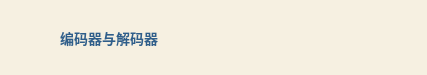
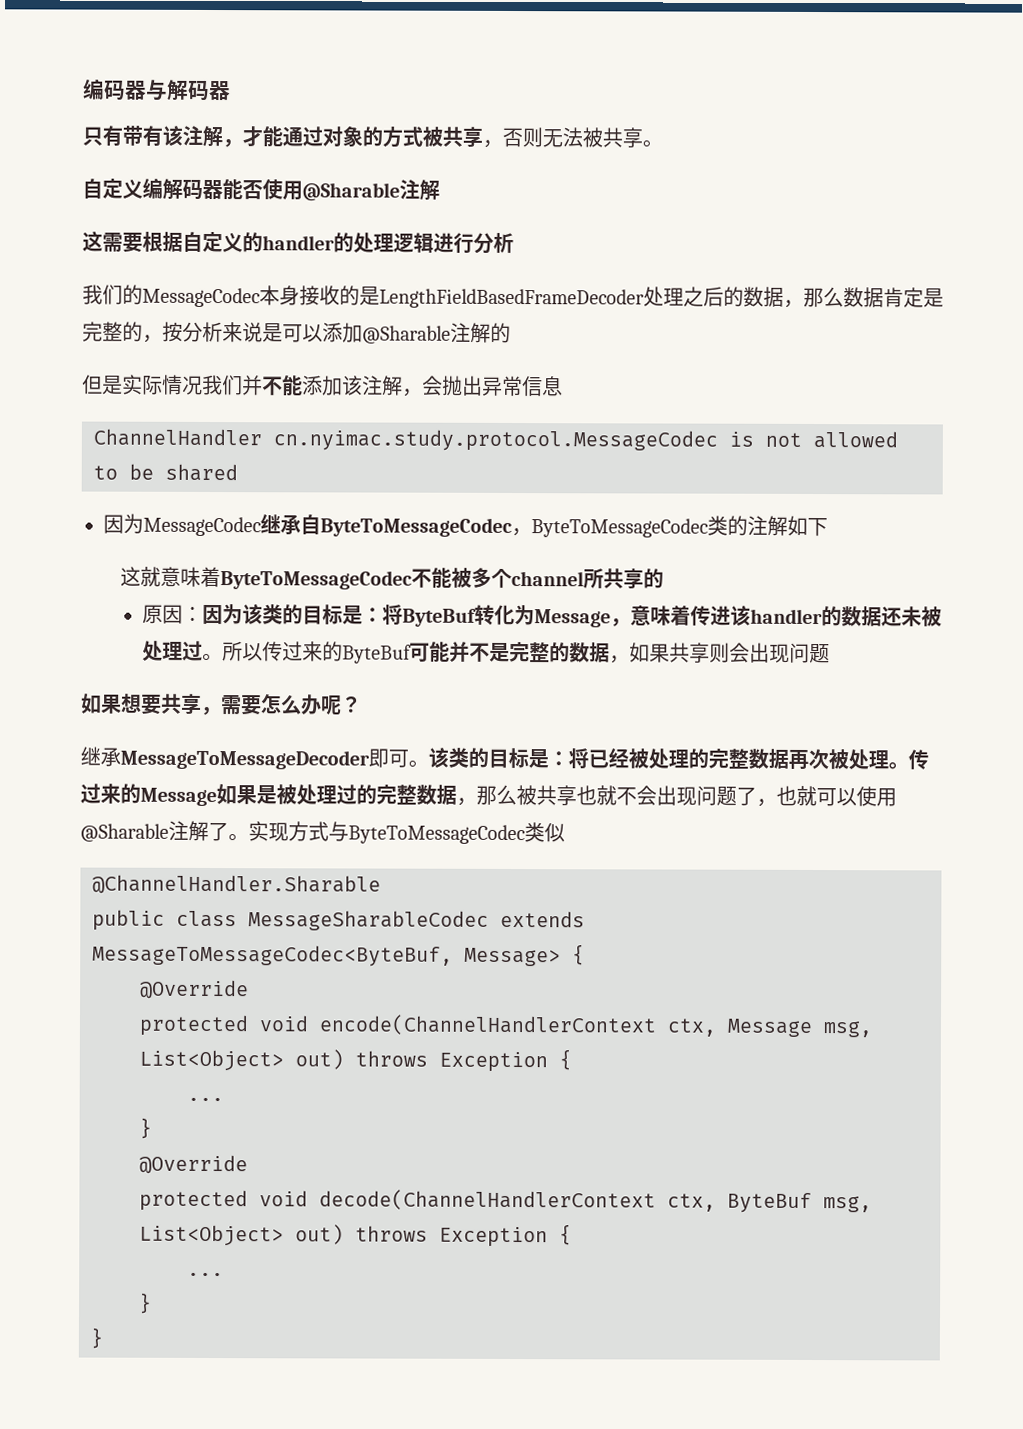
(158, 39) none -> [82,125,663,149] [82,177,440,202] [82,230,514,254] [82,284,944,309] [82,321,511,344] [82,374,563,397] [93,428,898,452] [93,463,238,482] [103,513,828,538] [119,566,664,590] [141,604,942,628] [141,640,830,664] [81,693,362,716] [80,746,929,771] [80,783,897,807] [80,820,565,845] [92,874,381,895] [92,909,585,931] [92,944,585,967] [140,979,249,1000] [139,1014,872,1038] [139,1049,572,1073] [187,1097,224,1102] [139,1117,152,1139] [139,1154,248,1175] [139,1189,872,1213] [139,1224,572,1248] [187,1272,224,1277] [139,1292,152,1314] [90,1327,103,1349] // 只有带有该注解，才能通过对象的方式被共享，否则无法被共享。 // 自定义编解码器能否使用@Sharable注解 // 这需要根据自定义的handler的处理逻辑进行分析 // 我们的MessageCodec本身接收的是LengthFieldBasedFrameDecoder处理之后的数据，那么数据肯定是完整的，按分析来说是可以添加@Sharable注解的 // 但是实际情况我们并不能添加该注解，会抛出异常信息 // ChannelHandler cn.nyimac.study.protocol.MessageCodec is not allowed to be shared // 因为MessageCodec继承自ByteToMessageCodec，ByteToMessageCodec类的注解如下 // 这就意味着ByteToMessageCodec不能被多个channel所共享的 // 原因：因为该类的目标是：将ByteBuf转化为Message，意味着传进该handler的数据还未被处理过。所以传过来的ByteBuf可能并不是完整的数据，如果共享则会出现问题 // 如果想要共享，需要怎么办呢？ // 继承MessageToMessageDecoder即可。该类的目标是：将已经被处理的完整数据再次被处理。传过来的Message如果是被处理过的完整数据，那么被共享也就不会出现问题了，也就可以使用@Sharable注解了。实现方式与ByteToMessageCodec类似 // @ChannelHandler.Sharable // public class MessageSharableCodec extends MessageToMessageCodec<ByteBuf, Message> { // @Override // protected void encode(ChannelHandlerContext ctx, Message msg, List<Object> out) throws Exception { // ... // } // @Override // protected void decode(ChannelHandlerContext ctx, ByteBuf msg, List<Object> out) throws Exception { // ... // } // }

